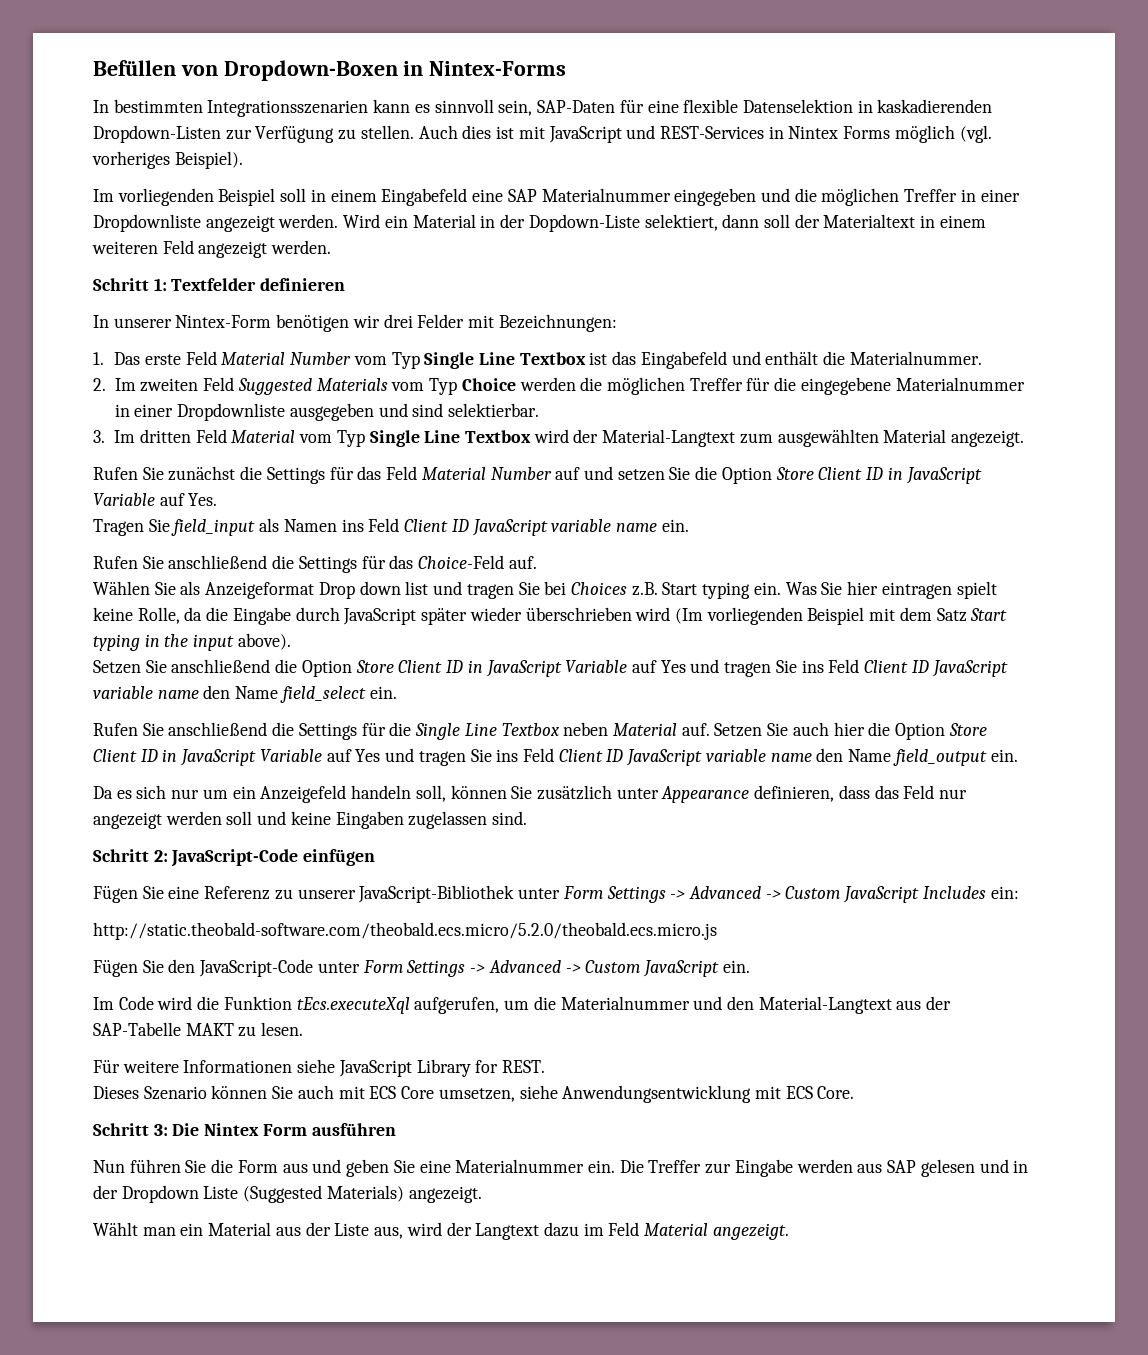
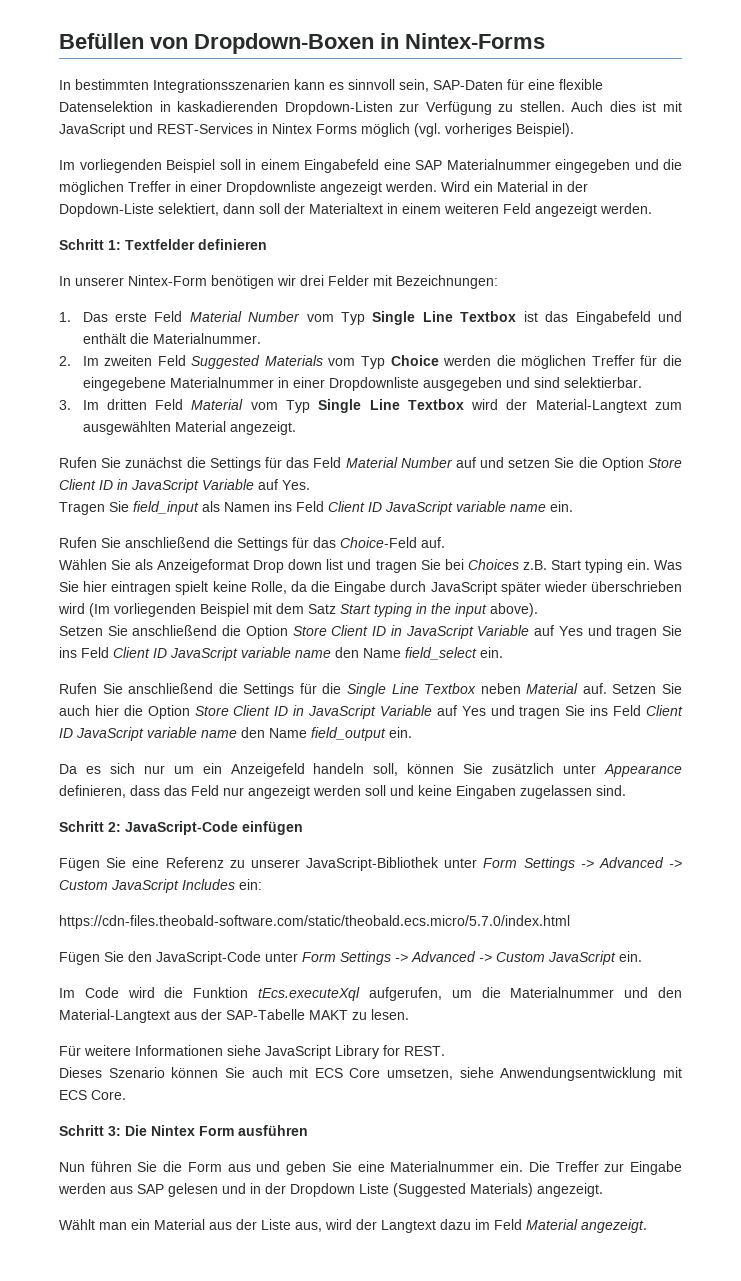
[93,922,717,940] http://static.theobald-software.com/theobald.ecs.micro/5.2.0/theobald.ecs.micro.js -> [59,915,570,929] https://cdn-files.theobald-software.com/static/theobald.ecs.micro/5.7.0/index.html

